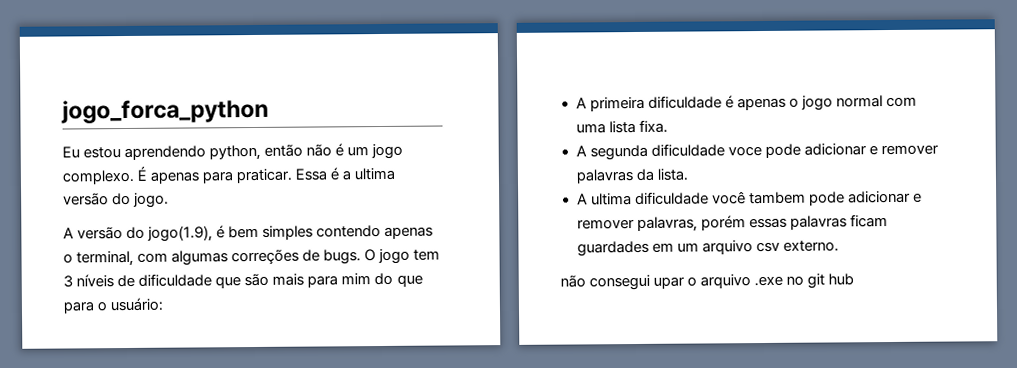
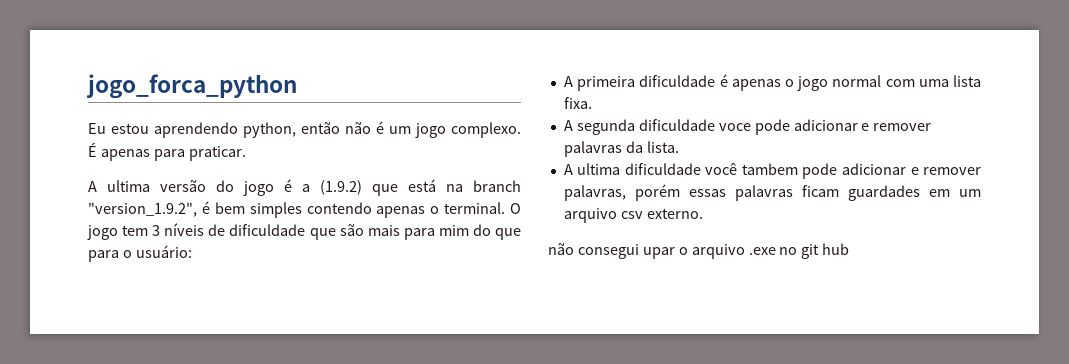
[295,167,396,181] [63,192,170,208] [63,225,214,242] Essa é a ultima versão do jogo. // A versão do jogo(1.9), -> [88,179,521,196] [88,202,197,217] // A ultima versão do jogo é a (1.9.2) que está na branch "version_1.9.2",
[76,249,362,267] terminal, com algumas correções de bugs. -> [444,202,506,214] terminal.

